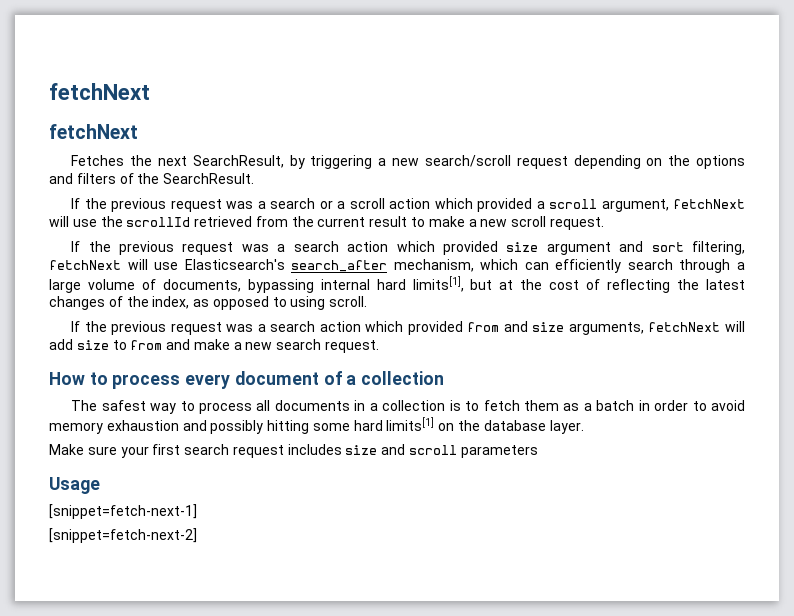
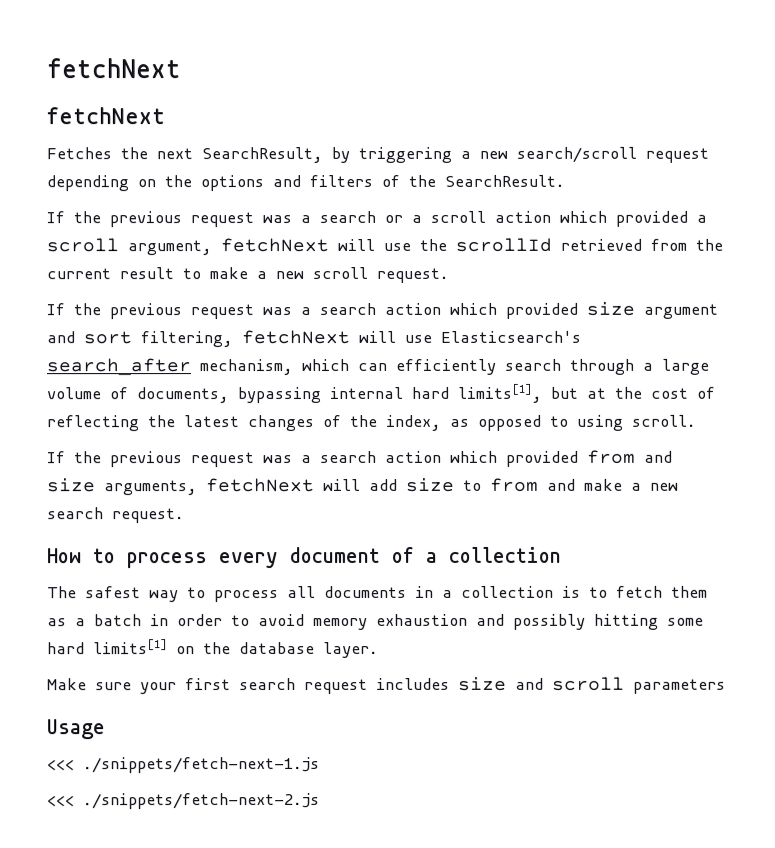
[49,504,197,519] [49,528,197,543] [snippet=fetch-next-1] // [snippet=fetch-next-2] -> [47,757,320,774] [47,793,320,810] <<< ./snippets/fetch-next-1.js // <<< ./snippets/fetch-next-2.js

